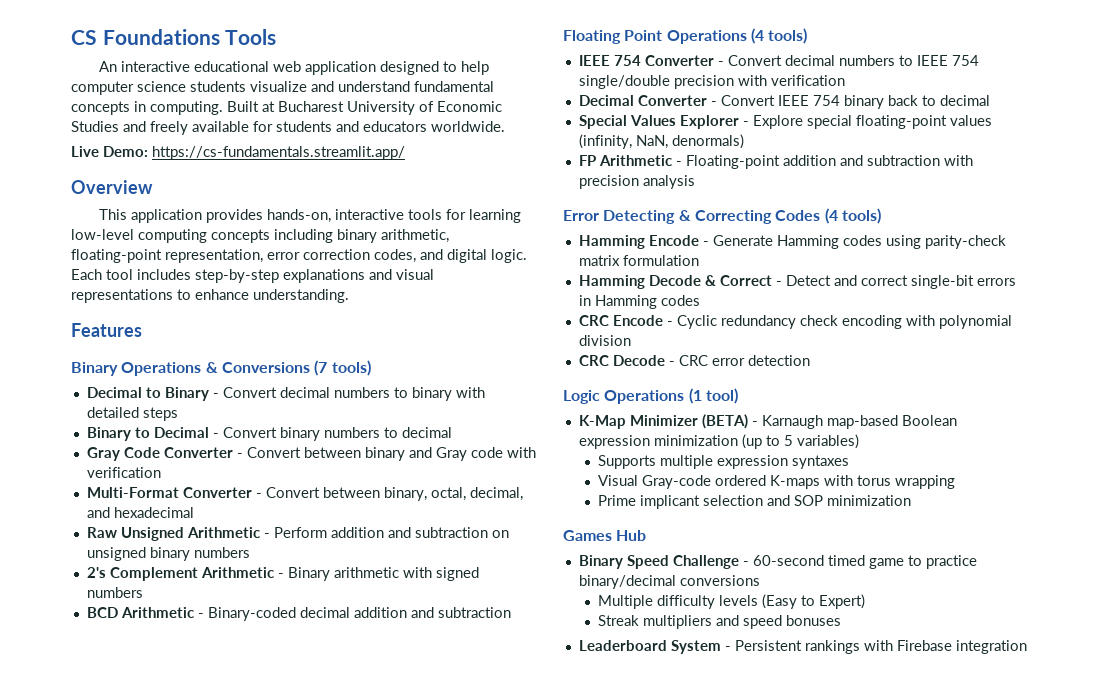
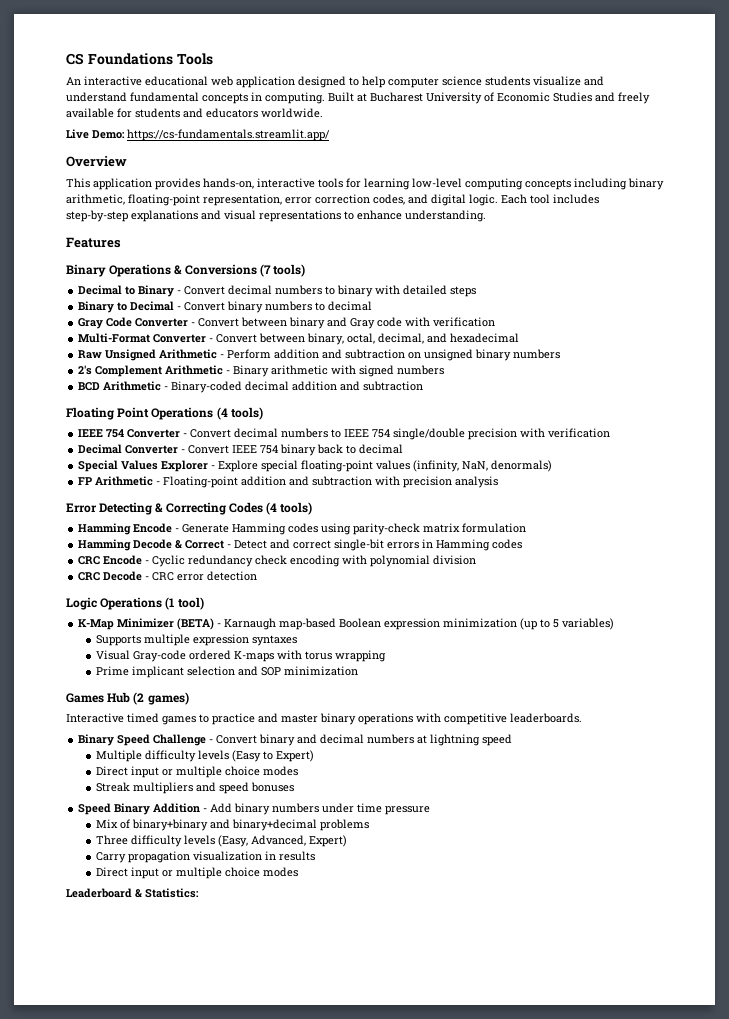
[578,555,977,569] [578,575,760,589] // Binary Speed Challenge - 60-second timed game to practice binary/decimal conversions -> [133,692,189,705] [66,713,582,725] [78,734,513,746] (2 games) // Interactive timed games to practice and master binary operations with competitive leaderboards. // Binary Speed Challenge - Convert binary and decimal numbers at lightning speed
(865, 601) none -> [96,766,299,778] // Direct input or multiple choice modes
[578,640,1027,654] Leaderboard System - Persistent rankings with Firebase integration -> [78,803,431,815] [96,819,370,831] [96,835,348,847] [96,851,316,863] [96,867,299,879] [66,888,199,898] Speed Binary Addition - Add binary numbers under time pressure // Mix of binary+binary and binary+decimal problems // Three difficulty levels (Easy, Advanced, Expert) // Carry propagation visualization in results // Direct input or multiple choice modes // Leaderboard & Statistics:

